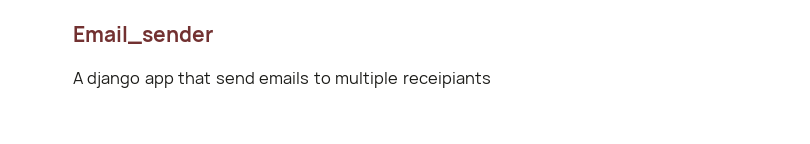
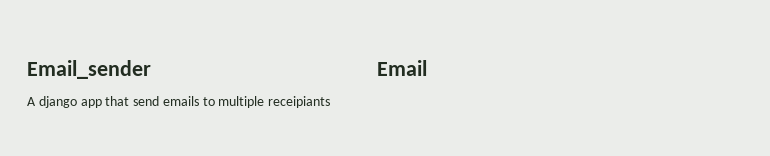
(491, 80) none -> [377,60,427,76] // Email

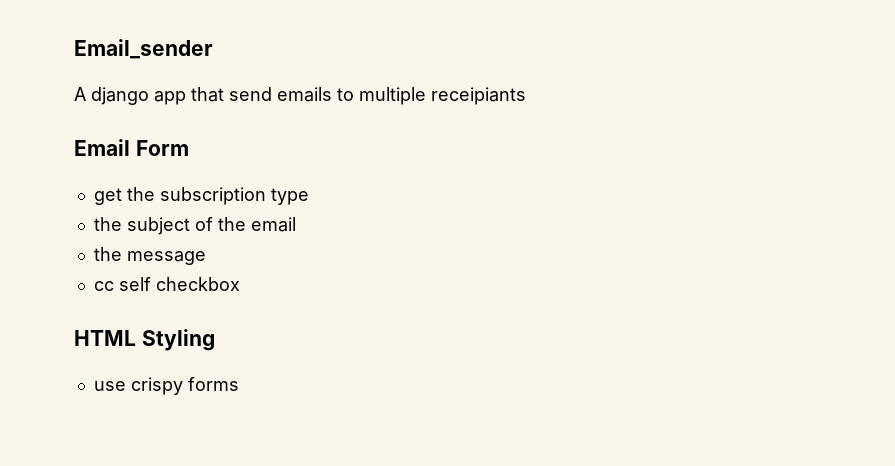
(427, 68) none -> [135,140,189,156] [93,187,309,205] [93,217,296,235] [93,247,206,265] [93,277,240,291] [74,329,215,351] [93,377,239,395] Form // get the subscription type // the subject of the email // the message // cc self checkbox // HTML Styling // use crispy forms

